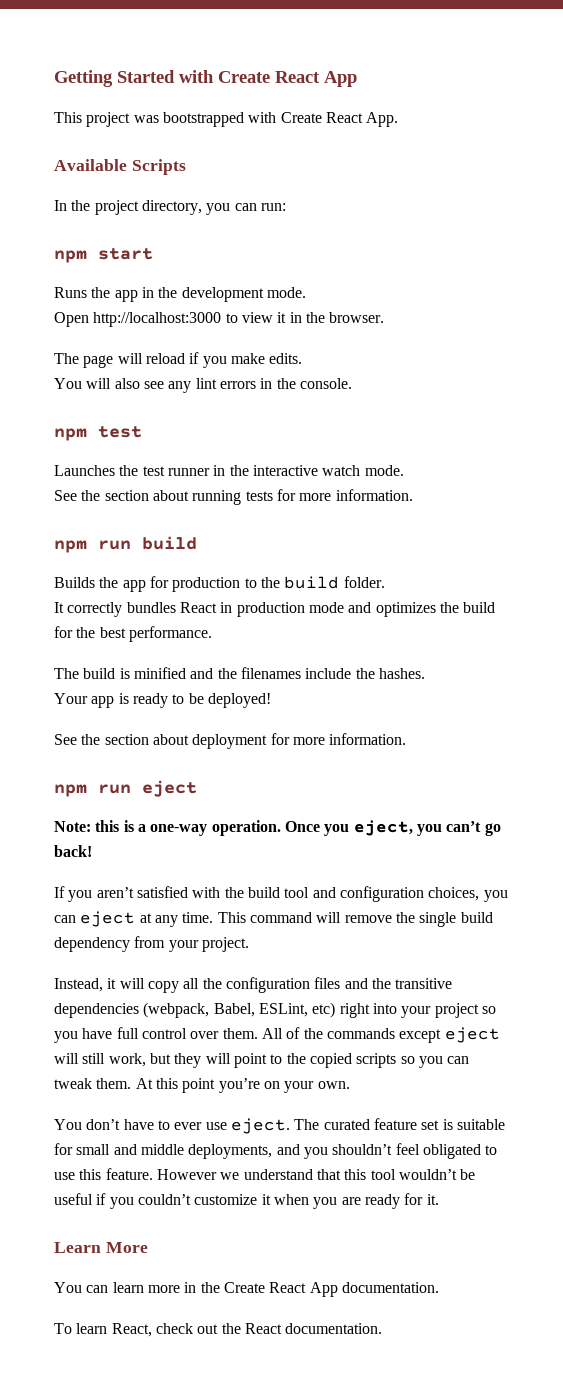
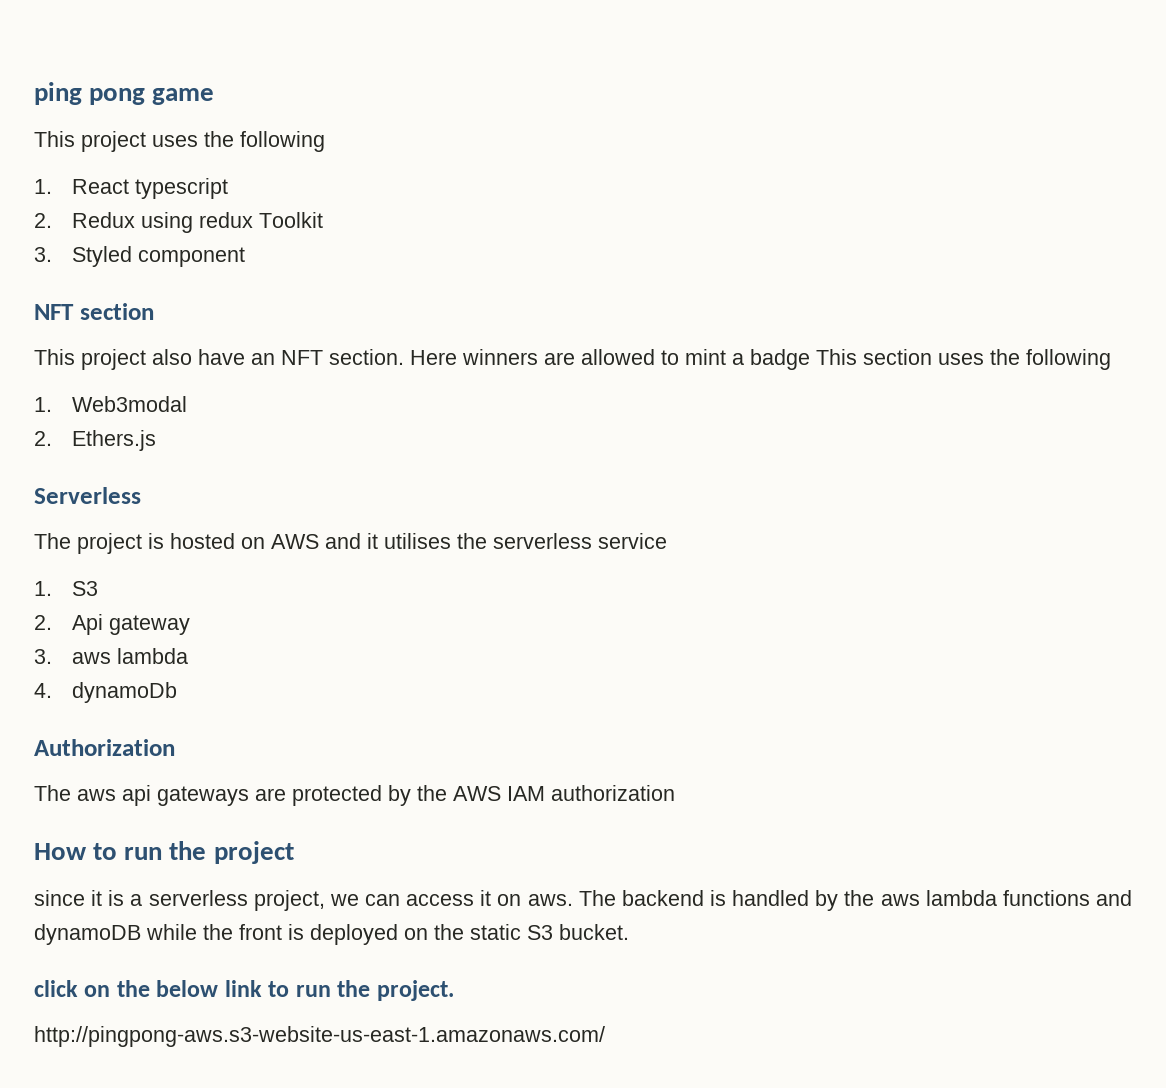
[54,70,357,87] [54,112,399,127] [54,159,186,175] [54,200,286,215] [54,248,153,263] [54,287,306,302] [54,312,385,327] [54,352,303,368] [54,378,352,393] [54,426,142,441] [54,465,404,476] [54,489,413,505] [54,536,197,553] [54,576,385,592] [54,602,496,617] [54,626,212,642] [54,667,425,679] [54,693,271,708] [54,733,407,749] [54,780,197,797] [54,820,501,836] [54,845,92,857] [54,886,508,902] [54,911,493,927] [54,936,249,952] [54,977,453,993] [54,1002,496,1018] [54,1027,500,1043] [54,1053,470,1068] [54,1078,350,1093] [54,1118,505,1134] [54,1143,498,1159] [54,1168,476,1180] [54,1193,439,1209] [54,1242,148,1253] [54,1282,439,1297] [54,1323,383,1337] Getting Started with Create React App // This project was bootstrapped with Create React App. // Available Scripts // In the project directory, you can run: // npm start // Runs the app in the development mode. // Open http://localhost:3000 to view it in the browser. // The page will reload if you make edits. // You will also see any lint errors in the console. // npm test // Launches the test runner in the interactive watch mode. // See the section about running tests for more information. // npm run build // Builds the app for production to the build folder. // It correctly bundles React in production mode and optimizes the build for the best performance. // The build is minified and the filenames include the hashes. // Your app is ready to be deployed! // See the section about deployment for more information. // npm run eject // Note: this is a one-way operation. Once you eject, you can’t go back! // If you aren’t satisfied with the build tool and configuration choices, you can eject at any time. This command will remove the single build dependency from your project. // Instead, it will copy all the configuration files and the transitive dependencies (webpack, Babel, ESLint, etc) right into your project so you have full control over them. All of the commands except eject will still work, but they will point to the copied scripts so you can tweak them. At this point you’re on your own. // You don’t have to ever use eject. The curated feature set is suitable for small and middle deployments, and you shouldn’t feel obligated to use this feature. However we understand that this tool wouldn’t be useful if you couldn’t customize it when you are ready for it. // Learn More // You can learn more in the Create React App documentation. // To learn React, check out the React documentation. -> [34,82,215,105] [34,131,325,152] [34,178,229,199] [34,212,324,233] [34,246,246,267] [34,303,154,320] [34,349,1111,370] [34,396,188,412] [34,430,157,451] [34,487,141,504] [34,533,667,554] [34,581,99,596] [34,614,191,635] [34,648,189,664] [34,682,178,703] [34,739,175,756] [34,785,675,806] [34,841,294,864] [34,890,1132,911] [34,924,629,945] [34,980,454,1001] [34,1026,605,1047] ping pong game // This project uses the following // 1. React typescript // 2. Redux using redux Toolkit // 3. Styled component // NFT section // This project also have an NFT section. Here winners are allowed to mint a badge This section uses the following // 1. Web3modal // 2. Ethers.js // Serverless // The project is hosted on AWS and it utilises the serverless service // 1. S3 // 2. Api gateway // 3. aws lambda // 4. dynamoDb // Authorization // The aws api gateways are protected by the AWS IAM authorization // How to run the project // since it is a serverless project, we can access it on aws. The backend is handled by the aws lambda functions and dynamoDB while the front is deployed on the static S3 bucket. // click on the below link to run the project. // http://pingpong-aws.s3-website-us-east-1.amazonaws.com/

